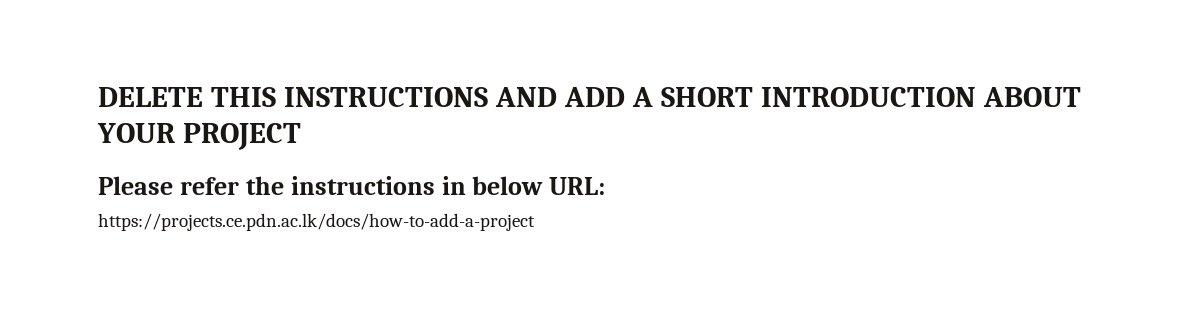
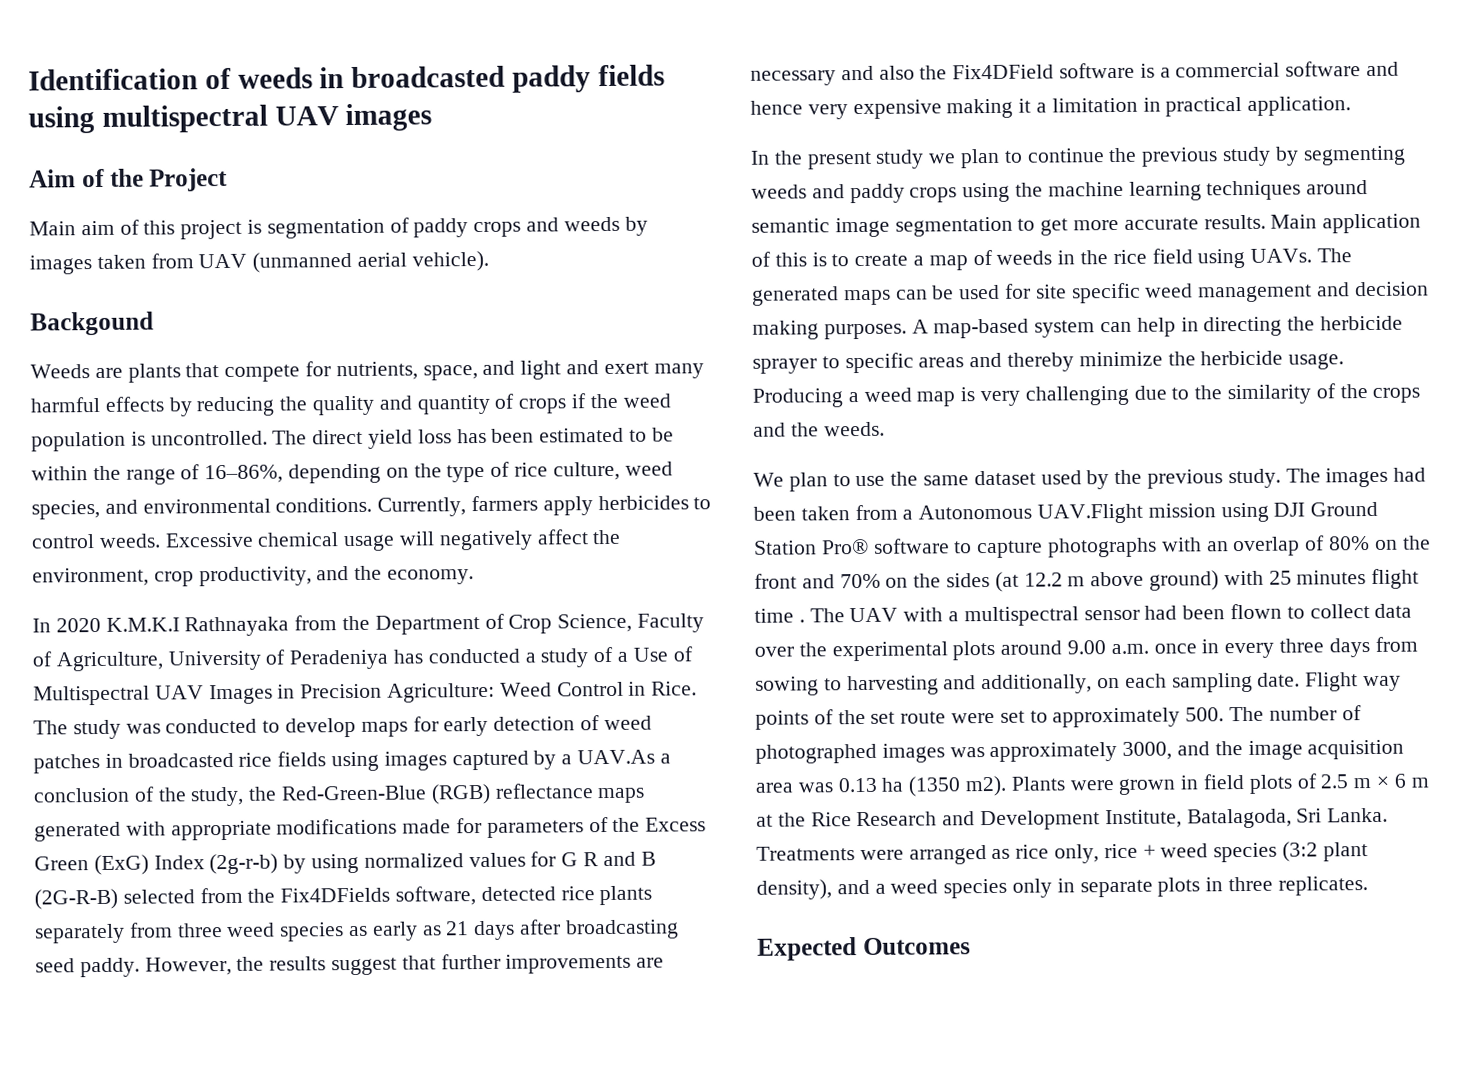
[98,87,1081,107] [97,123,301,150] [98,176,606,195] [98,213,535,231] DELETE THIS INSTRUCTIONS AND ADD A SHORT INTRODUCTION ABOUT YOUR PROJECT // Please refer the instructions in below URL: // https://projects.ce.pdn.ac.lk/docs/how-to-add-a-project -> [28,64,665,93] [28,103,433,134] [29,167,229,192] [29,216,648,240] [29,250,489,275] [30,311,154,336] [30,360,704,383] [30,393,671,417] [31,427,674,452] [31,461,673,485] [31,495,712,520] [31,529,622,552] [32,565,475,587] [32,613,705,637] [32,646,693,672] [33,681,698,706] [33,715,652,740] [33,749,671,774] [33,783,646,807] [34,817,707,842] [34,851,656,876] [34,885,653,910] [35,919,679,944] [35,953,665,978] [750,61,1400,86] [750,96,1352,120] [750,145,1406,170] [751,180,1369,204] [751,213,1422,238] [751,248,1353,271] [752,281,1429,306] [752,315,1404,340] [752,350,1345,374] [752,383,1421,408] [753,421,885,437] [753,467,1427,492] [753,501,1379,524] [754,535,1431,559] [754,568,1420,592] [754,603,1413,627] [754,636,1418,662] [755,672,1402,696] [755,705,1362,730] [755,739,1405,764] [755,773,1429,797] [756,807,1389,831] [756,841,1368,865] [756,876,1368,900] [757,937,971,961] Identification of weeds in broadcasted paddy fields using multispectral UAV images // Aim of the Project // Main aim of this project is segmentation of paddy crops and weeds by images taken from UAV (unmanned aerial vehicle). // Backgound // Weeds are plants that compete for nutrients, space, and light and exert many harmful effects by reducing the quality and quantity of crops if the weed population is uncontrolled. The direct yield loss has been estimated to be within the range of 16–86%, depending on the type of rice culture, weed species, and environmental conditions. Currently, farmers apply herbicides to control weeds. Excessive chemical usage will negatively affect the environment, crop productivity, and the economy. // In 2020 K.M.K.I Rathnayaka from the Department of Crop Science, Faculty of Agriculture, University of Peradeniya has conducted a study of a Use of Multispectral UAV Images in Precision Agriculture: Weed Control in Rice. The study was conducted to develop maps for early detection of weed patches in broadcasted rice fields using images captured by a UAV.As a conclusion of the study, the Red-Green-Blue (RGB) reflectance maps generated with appropriate modifications made for parameters of the Excess Green (ExG) Index (2g-r-b) by using normalized values for G R and B (2G-R-B) selected from the Fix4DFields software, detected rice plants separately from three weed species as early as 21 days after broadcasting seed paddy. However, the results suggest that further improvements are necessary and also the Fix4DField software is a commercial software and hence very expensive making it a limitation in practical application. // In the present study we plan to continue the previous study by segmenting weeds and paddy crops using the machine learning techniques around semantic image segmentation to get more accurate results. Main application of this is to create a map of weeds in the rice field using UAVs. The generated maps can be used for site specific weed management and decision making purposes. A map-based system can help in directing the herbicide sprayer to specific areas and thereby minimize the herbicide usage. Producing a weed map is very challenging due to the similarity of the crops and the weeds. // We plan to use the same dataset used by the previous study. The images had been taken from a Autonomous UAV.Flight mission using DJI Ground Station Pro® software to capture photographs with an overlap of 80% on the front and 70% on the sides (at 12.2 m above ground) with 25 minutes flight time . The UAV with a multispectral sensor had been flown to collect data over the experimental plots around 9.00 a.m. once in every three days from sowing to harvesting and additionally, on each sampling date. Flight way points of the set route were set to approximately 500. The number of photographed images was approximately 3000, and the image acquisition area was 0.13 ha (1350 m2). Plants were grown in field plots of 2.5 m × 6 m at the Rice Research and Development Institute, Batalagoda, Sri Lanka. Treatments were arranged as rice only, rice + weed species (3:2 plant density), and a weed species only in separate plots in three replicates. // Expected Outcomes

